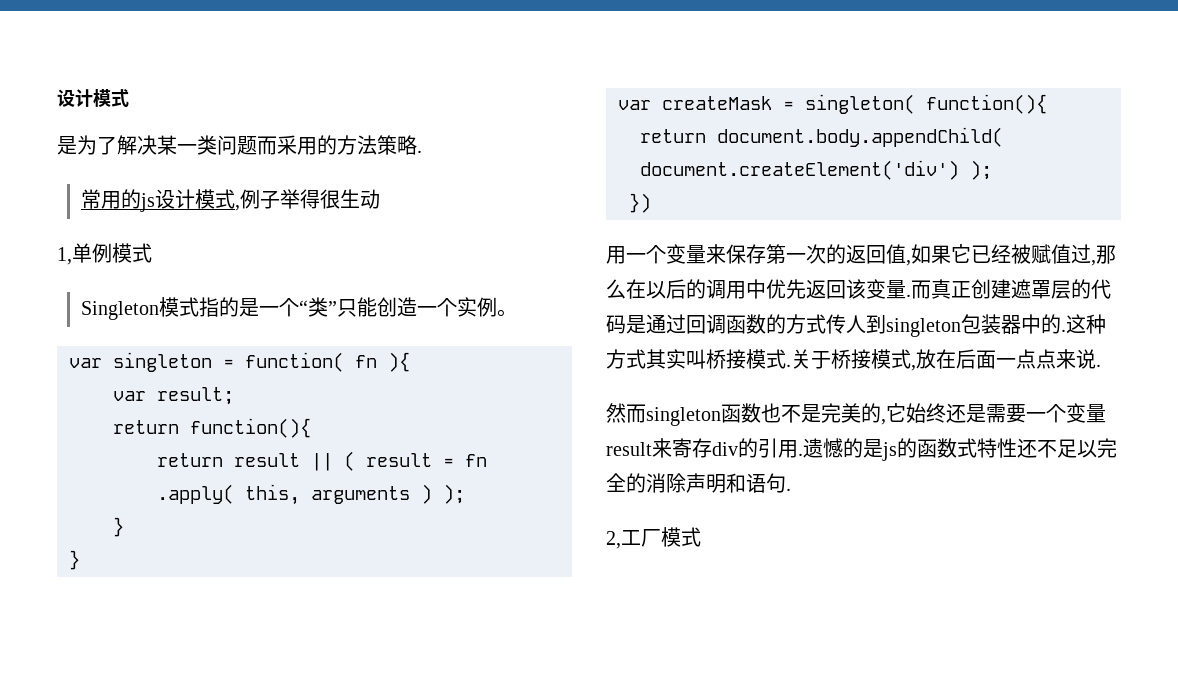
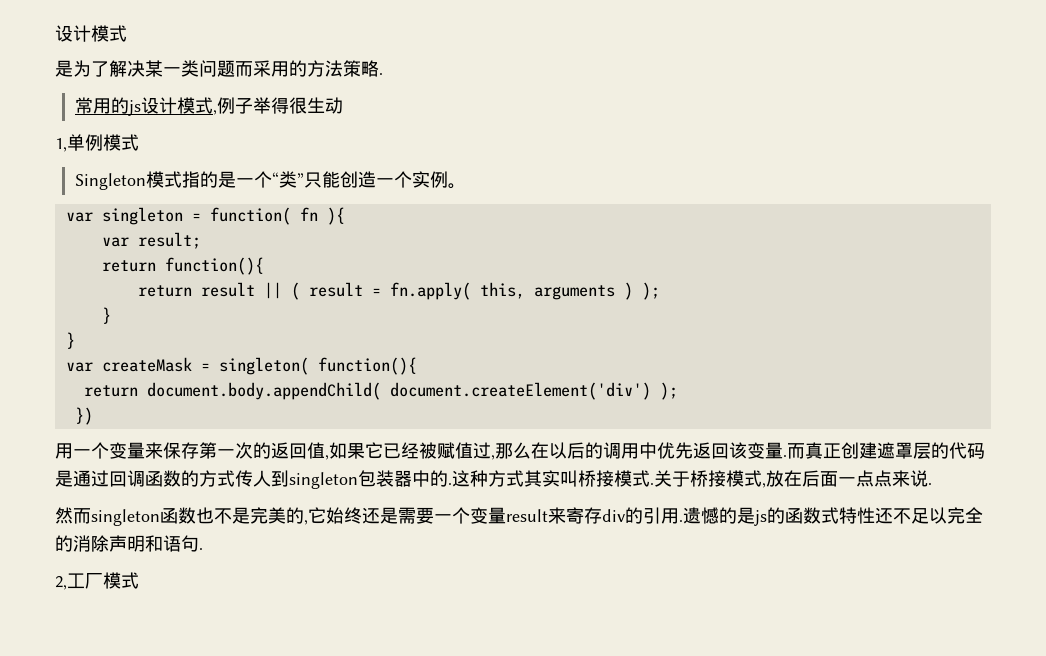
[465,454,487,467] [157,484,234,504] fn .apply( -> [389,282,471,300] fn.apply(

